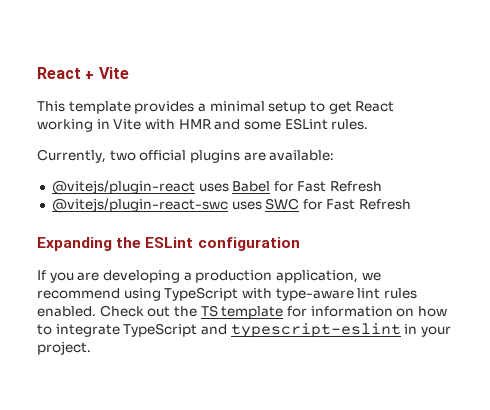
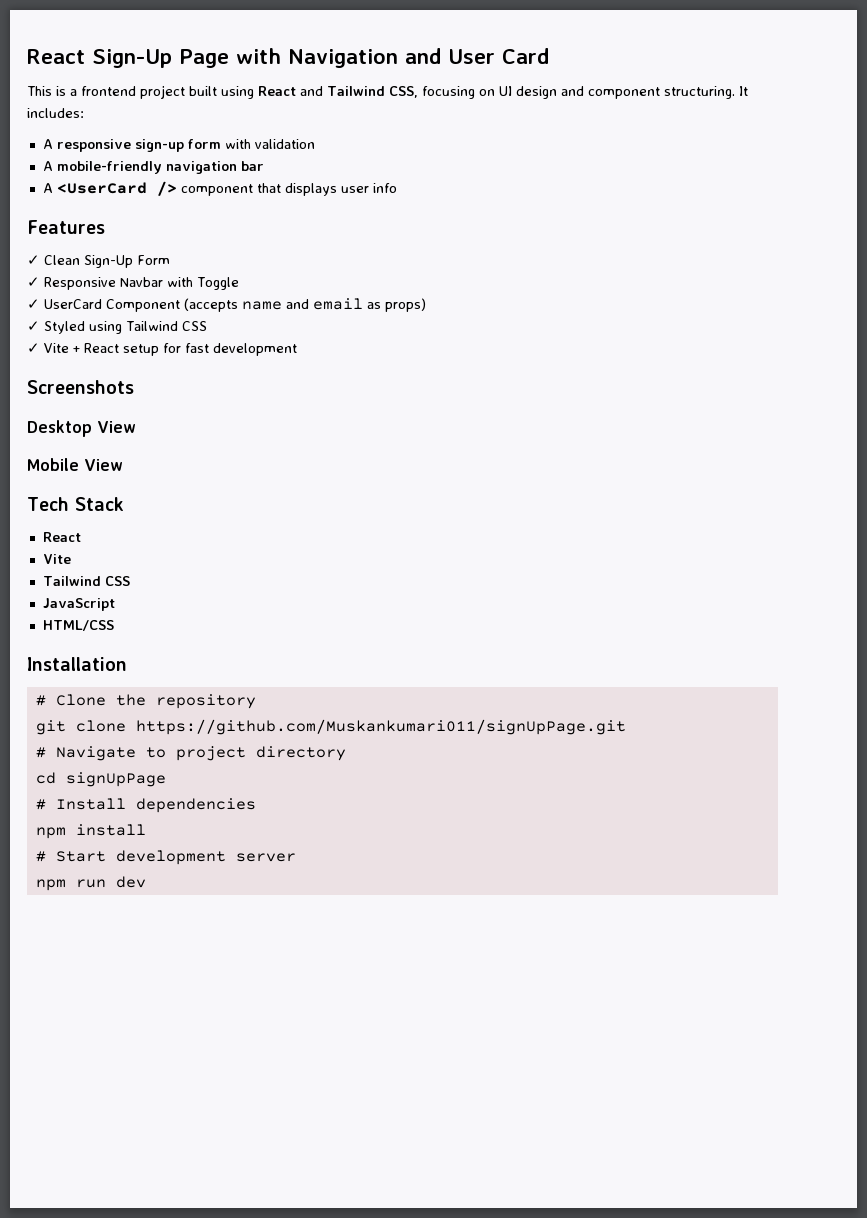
[37,67,129,79] [37,101,395,114] [37,118,369,132] [37,149,335,163] [51,180,383,195] [51,198,412,213] [37,237,300,251] [37,270,381,283] [37,287,417,301] [37,305,447,319] [37,323,451,338] [37,341,91,355] React + Vite // This template provides a minimal setup to get React working in Vite with HMR and some ESLint rules. // Currently, two official plugins are available: // @vitejs/plugin-react uses Babel for Fast Refresh // @vitejs/plugin-react-swc uses SWC for Fast Refresh // Expanding the ESLint configuration // If you are developing a production application, we recommend using TypeScript with type-aware lint rules enabled. Check out the TS template for information on how to integrate TypeScript and typescript-eslint in your project. -> [27,48,549,68] [27,85,748,99] [27,108,84,118] [42,139,315,152] [42,161,264,174] [42,181,397,196] [27,220,105,234] [27,255,170,268] [27,277,239,290] [27,298,426,312] [27,321,207,334] [27,343,297,356] [27,380,134,394] [27,420,136,437] [27,458,123,471] [27,497,124,511] [42,532,81,542] [42,554,71,564] [42,576,130,586] [42,598,115,611] [42,620,114,631] [27,657,127,671] [35,694,256,709] [35,719,626,735] [35,746,346,761] [35,772,166,787] [35,798,256,813] [35,824,146,839] [35,850,296,865] [35,876,146,891] React Sign-Up Page with Navigation and User Card // This is a frontend project built using React and Tailwind CSS, focusing on UI design and component structuring. It includes: // A responsive sign-up form with validation // A mobile-friendly navigation bar // A <UserCard /> component that displays user info // Features // ✓ Clean Sign-Up Form // ✓ Responsive Navbar with Toggle // ✓ UserCard Component (accepts name and email as props) // ✓ Styled using Tailwind CSS // ✓ Vite + React setup for fast development // Screenshots // Desktop View // Mobile View // Tech Stack // React // Vite // Tailwind CSS // JavaScript // HTML/CSS // Installation // # Clone the repository // git clone https://github.com/Muskankumari011/signUpPage.git // # Navigate to project directory // cd signUpPage // # Install dependencies // npm install // # Start development server // npm run dev

